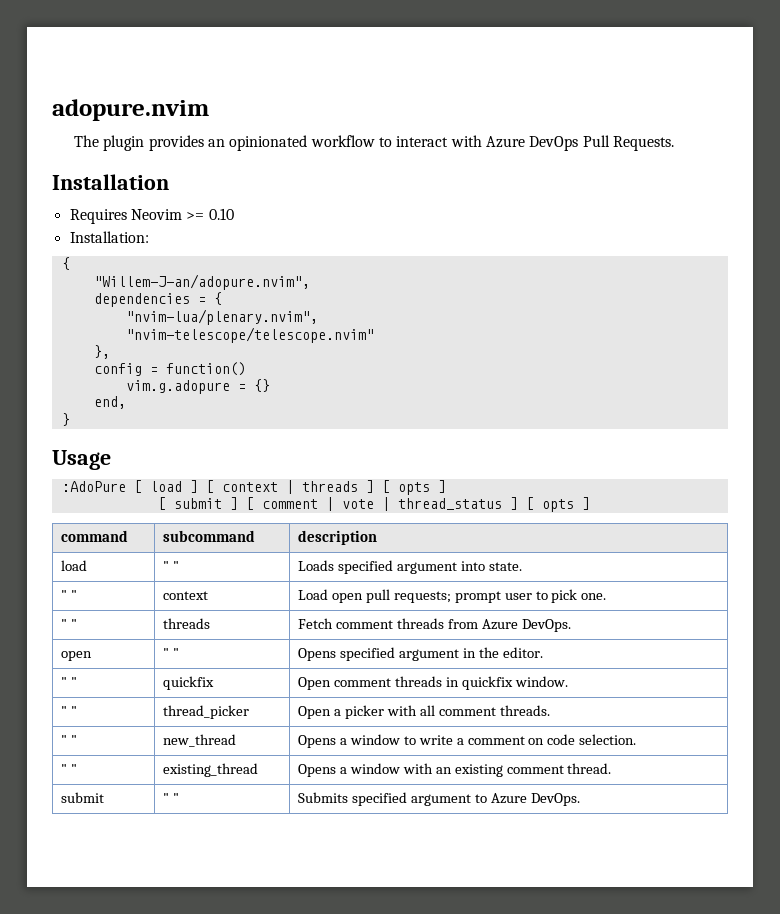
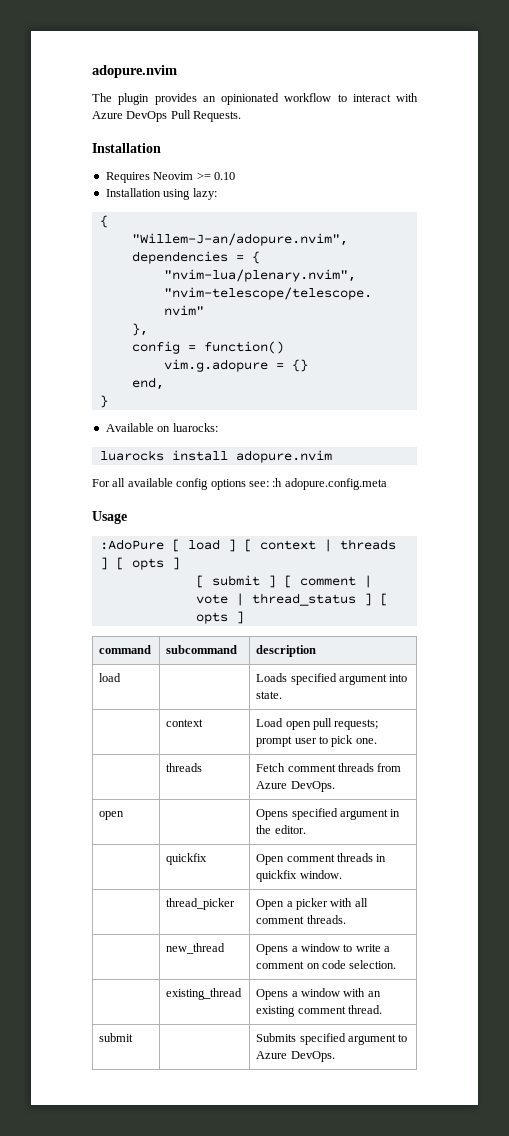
[69,231,149,243] Installation: -> [105,188,217,200] Installation using lazy:
(70, 419) none -> [105,423,218,432] [99,450,332,463] [92,478,387,490] // Available on luarocks: // luarocks install adopure.nvim // For all available config options see: :h adopure.config.meta
[163,561,179,571] " " -> (122, 677) none
[61,590,77,600] " " -> (283, 695) none
[61,619,77,629] " " -> (377, 741) none
[163,648,179,658] " " -> (125, 815) none
[61,677,77,687] " " -> (306, 829) none
[61,706,77,716] " " -> (342, 874) none
[61,735,77,745] " " -> (346, 919) none
[61,764,77,774] " " -> (397, 964) none
[163,793,179,803] " " -> (134, 1037) none

